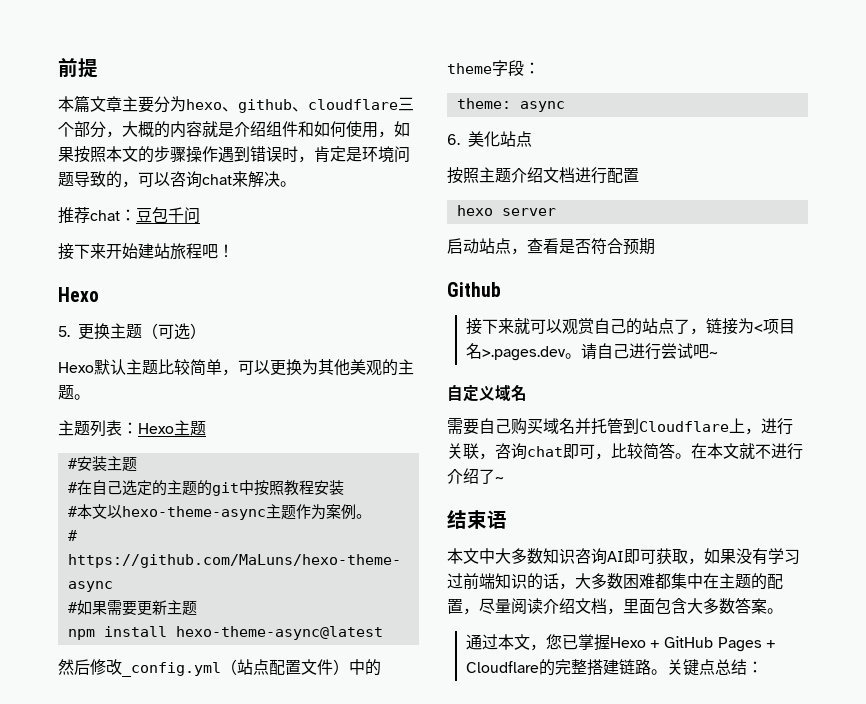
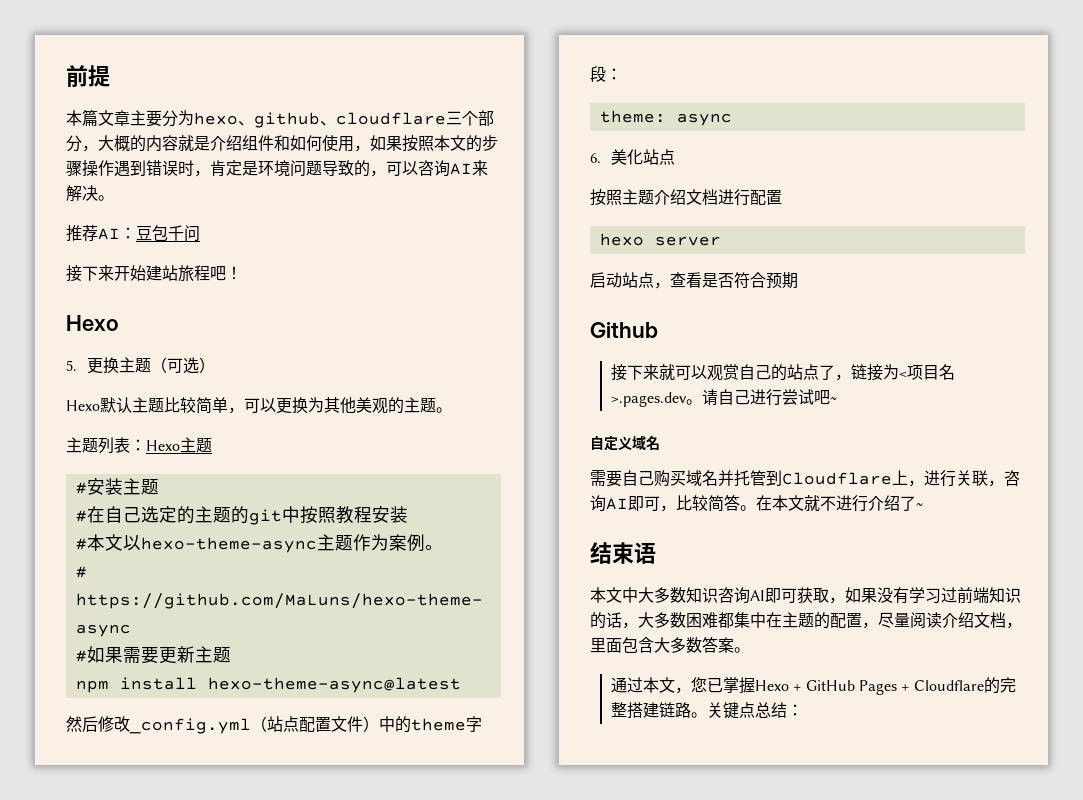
[202,174,232,185] chat -> [450,163,472,175] AI
[90,210,120,221] chat -> [98,228,120,240] AI
[527,446,563,457] chat -> [606,498,628,510] AI

